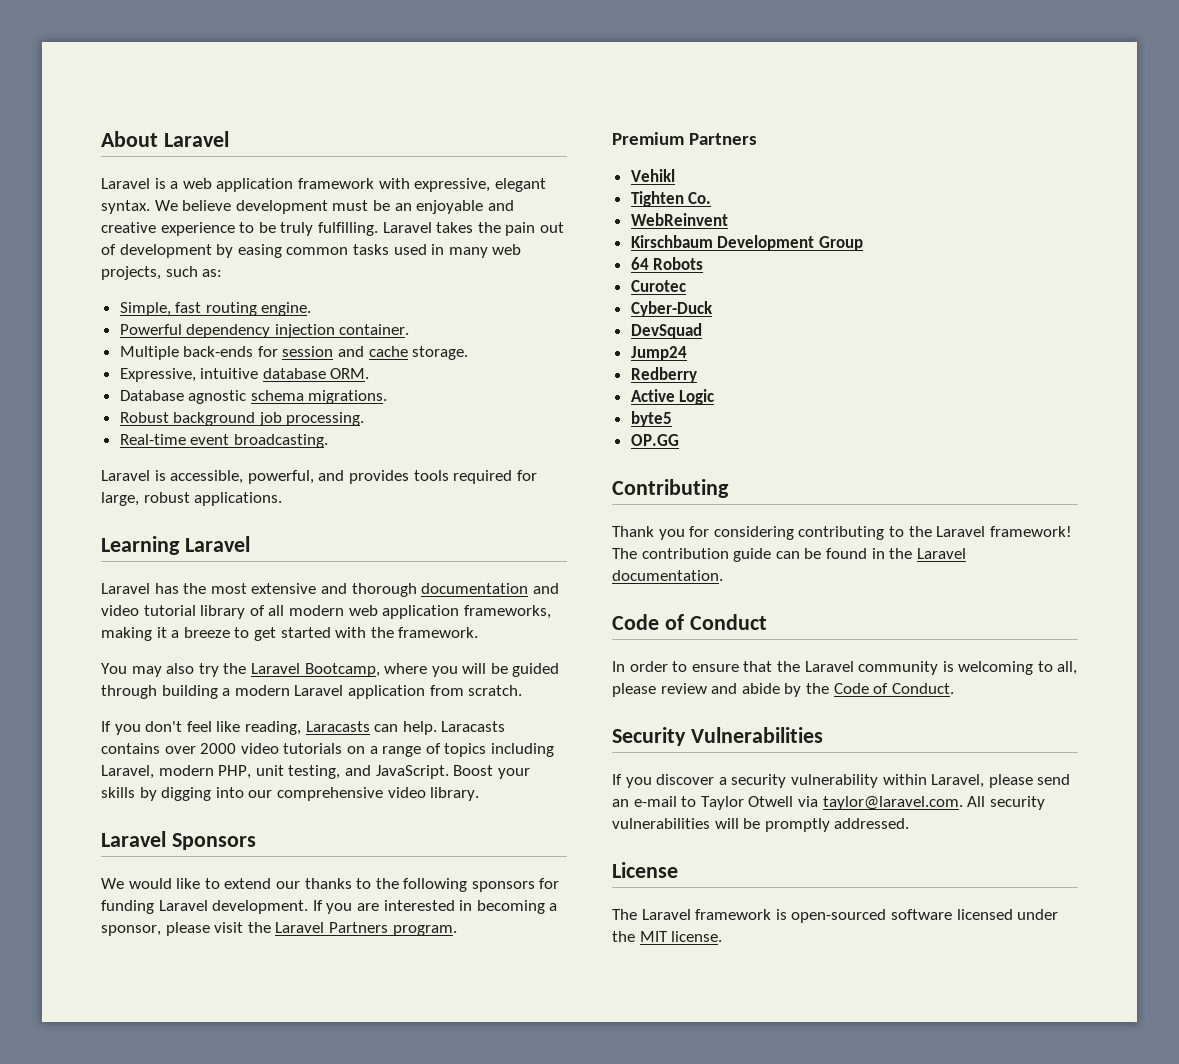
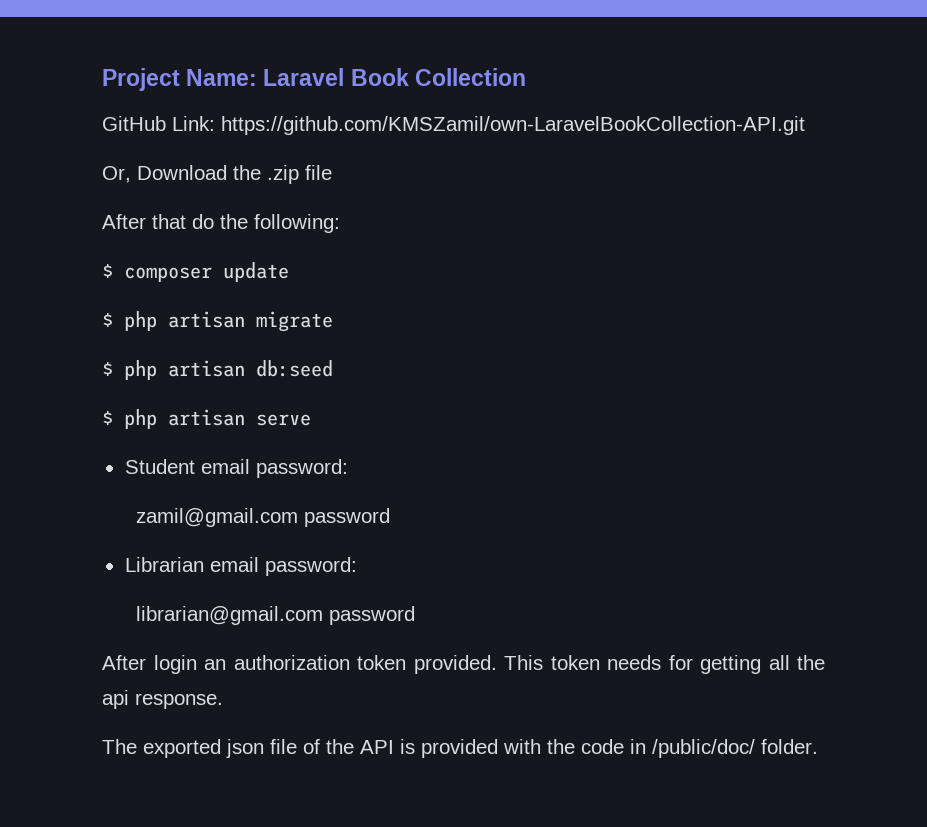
[101,131,229,147] [101,178,546,192] [101,200,514,214] [101,222,564,236] [101,244,522,258] [101,266,223,280] [119,302,312,316] [119,324,410,338] [119,346,469,360] [119,368,370,382] [119,390,388,404] [119,412,365,426] [119,434,328,448] [101,470,537,484] [101,492,283,506] [101,536,250,555] [101,583,559,597] [101,605,551,619] [101,627,479,641] [101,663,560,677] [101,685,523,699] [101,721,506,735] [101,743,554,757] [101,765,530,779] [101,787,480,801] [101,831,256,850] [101,878,560,892] [101,900,558,914] [101,922,457,936] [612,132,758,145] [630,169,675,182] [630,191,712,207] [630,213,728,226] [630,235,863,251] [630,257,704,270] [630,280,686,292] [630,301,713,317] [630,323,702,339] [630,346,687,361] [630,367,697,383] [630,389,715,405] [630,411,672,427] [630,434,679,446] [612,479,729,498] [612,526,1072,540] [612,548,966,562] [612,570,723,581] [612,614,767,630] [612,661,1078,675] [612,683,954,697] [612,727,823,746] [612,774,1071,788] [612,796,1045,810] [612,818,910,832] [612,862,678,878] [612,909,1059,923] [612,931,723,942] About Laravel // Laravel is a web application framework with expressive, elegant syntax. We believe development must be an enjoyable and creative experience to be truly fulfilling. Laravel takes the pain out of development by easing common tasks used in many web projects, such as: // Simple, fast routing engine. // Powerful dependency injection container. // Multiple back-ends for session and cache storage. // Expressive, intuitive database ORM. // Database agnostic schema migrations. // Robust background job processing. // Real-time event broadcasting. // Laravel is accessible, powerful, and provides tools required for large, robust applications. // Learning Laravel // Laravel has the most extensive and thorough documentation and video tutorial library of all modern web application frameworks, making it a breeze to get started with the framework. // You may also try the Laravel Bootcamp, where you will be guided through building a modern Laravel application from scratch. // If you don't feel like reading, Laracasts can help. Laracasts contains over 2000 video tutorials on a range of topics including Laravel, modern PHP, unit testing, and JavaScript. Boost your skills by digging into our comprehensive video library. // Laravel Sponsors // We would like to extend our thanks to the following sponsors for funding Laravel development. If you are interested in becoming a sponsor, please visit the Laravel Partners program. // Premium Partners // Vehikl // Tighten Co. // WebReinvent // Kirschbaum Development Group // 64 Robots // Curotec // Cyber-Duck // DevSquad // Jump24 // Redberry // Active Logic // byte5 // OP.GG // Contributing // Thank you for considering contributing to the Laravel framework! The contribution guide can be found in the Laravel documentation. // Code of Conduct // In order to ensure that the Laravel community is welcoming to all, please review and abide by the Code of Conduct. // Security Vulnerabilities // If you discover a security vulnerability within Laravel, please send an e-mail to Taylor Otwell via taylor@laravel.com. All security vulnerabilities will be promptly addressed. // License // The Laravel framework is open-sourced software licensed under the MIT license. -> [102,68,526,91] [102,116,805,135] [102,165,332,184] [102,214,340,233] [102,262,289,282] [102,311,333,332] [102,360,333,380] [102,409,311,429] [124,459,348,478] [136,508,391,527] [124,557,357,576] [136,606,416,625] [102,655,825,674] [102,690,223,709] [102,739,818,758] Project Name: Laravel Book Collection // GitHub Link: https://github.com/KMSZamil/own-LaravelBookCollection-API.git // Or, Download the .zip file // After that do the following: // $ composer update // $ php artisan migrate // $ php artisan db:seed // $ php artisan serve // Student email password: // zamil@gmail.com password // Librarian email password: // librarian@gmail.com password // After login an authorization token provided. This token needs for getting all the api response. // The exported json file of the API is provided with the code in /public/doc/ folder.

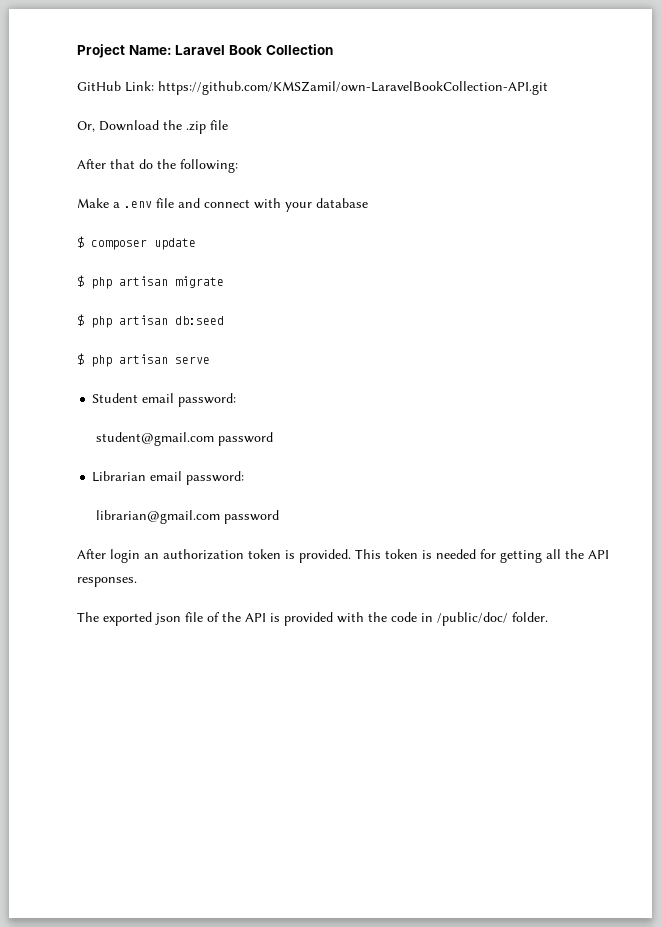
(340, 223) none -> [77,198,368,212] // Make a .env file and connect with your database
[136,508,299,527] zamil@gmail.com -> [96,432,215,446] student@gmail.com
(406, 662) none -> [285,550,295,559] is
[607,655,661,670] needs -> [422,549,476,559] is needed
[102,690,223,709] api response. -> [588,550,609,559] [77,577,137,587] API responses.

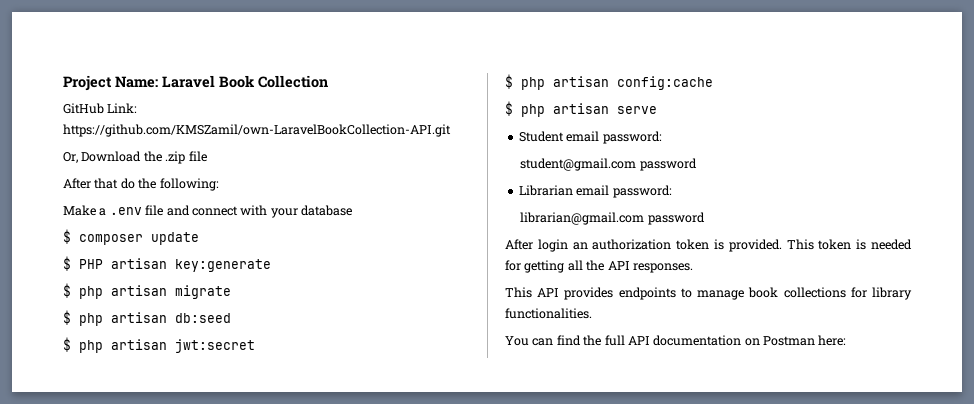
(196, 244) none -> [63,256,271,272] // $ PHP artisan key:generate
(224, 320) none -> [63,337,255,353] [505,74,713,90] // $ php artisan jwt:secret // $ php artisan config:cache
[77,612,548,626] The exported json file of the API is provided with the code in /public/doc/ folder. -> [505,287,912,300] [505,308,592,319] [505,335,847,346] This API provides endpoints to manage book collections for library functionalities. // You can find the full API documentation on Postman here:

